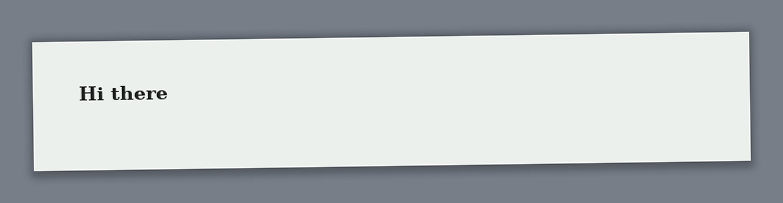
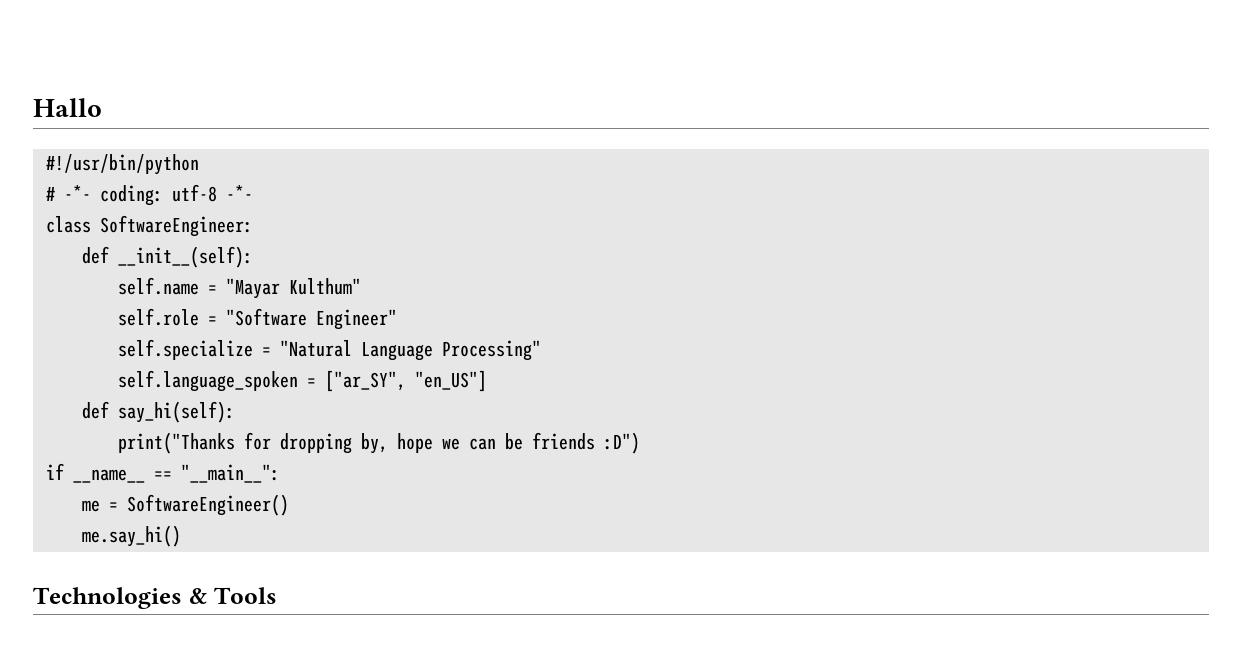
[78,85,168,101] Hi there -> [33,98,102,117] [45,154,199,175] [45,184,253,206] [45,215,253,237] [81,246,253,268] [117,277,361,299] [117,308,397,330] [117,339,541,361] [117,370,487,392] [81,401,235,423] [117,432,640,454] [45,463,280,483] [81,494,289,516] [81,525,181,547] [33,587,277,609] Hallo // #!/usr/bin/python // # -*- coding: utf-8 -*- // class SoftwareEngineer: // def __init__(self): // self.name = "Mayar Kulthum" // self.role = "Software Engineer" // self.specialize = "Natural Language Processing" // self.language_spoken = ["ar_SY", "en_US"] // def say_hi(self): // print("Thanks for dropping by, hope we can be friends :D") // if __name__ == "__main__": // me = SoftwareEngineer() // me.say_hi() // Technologies & Tools

